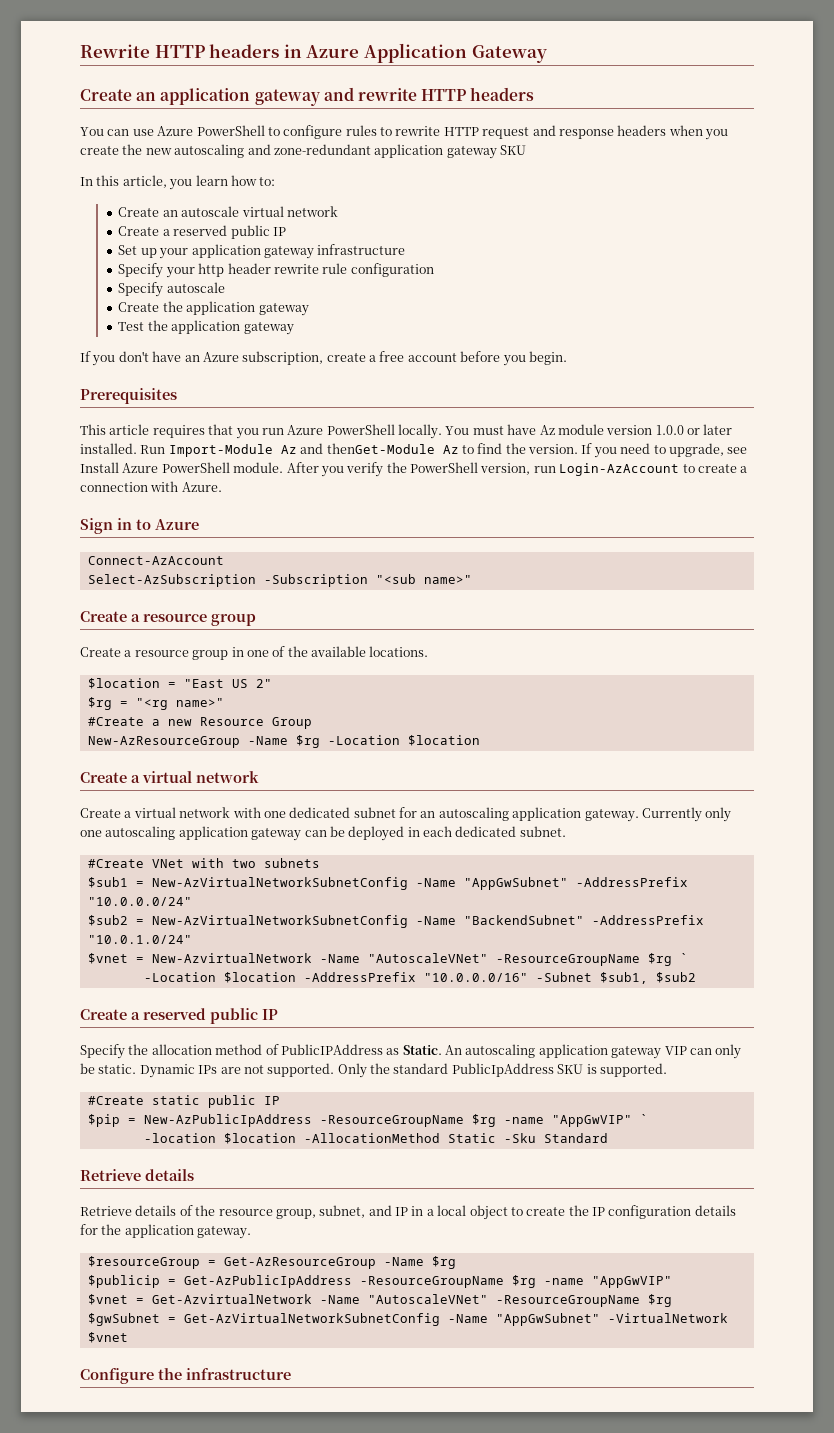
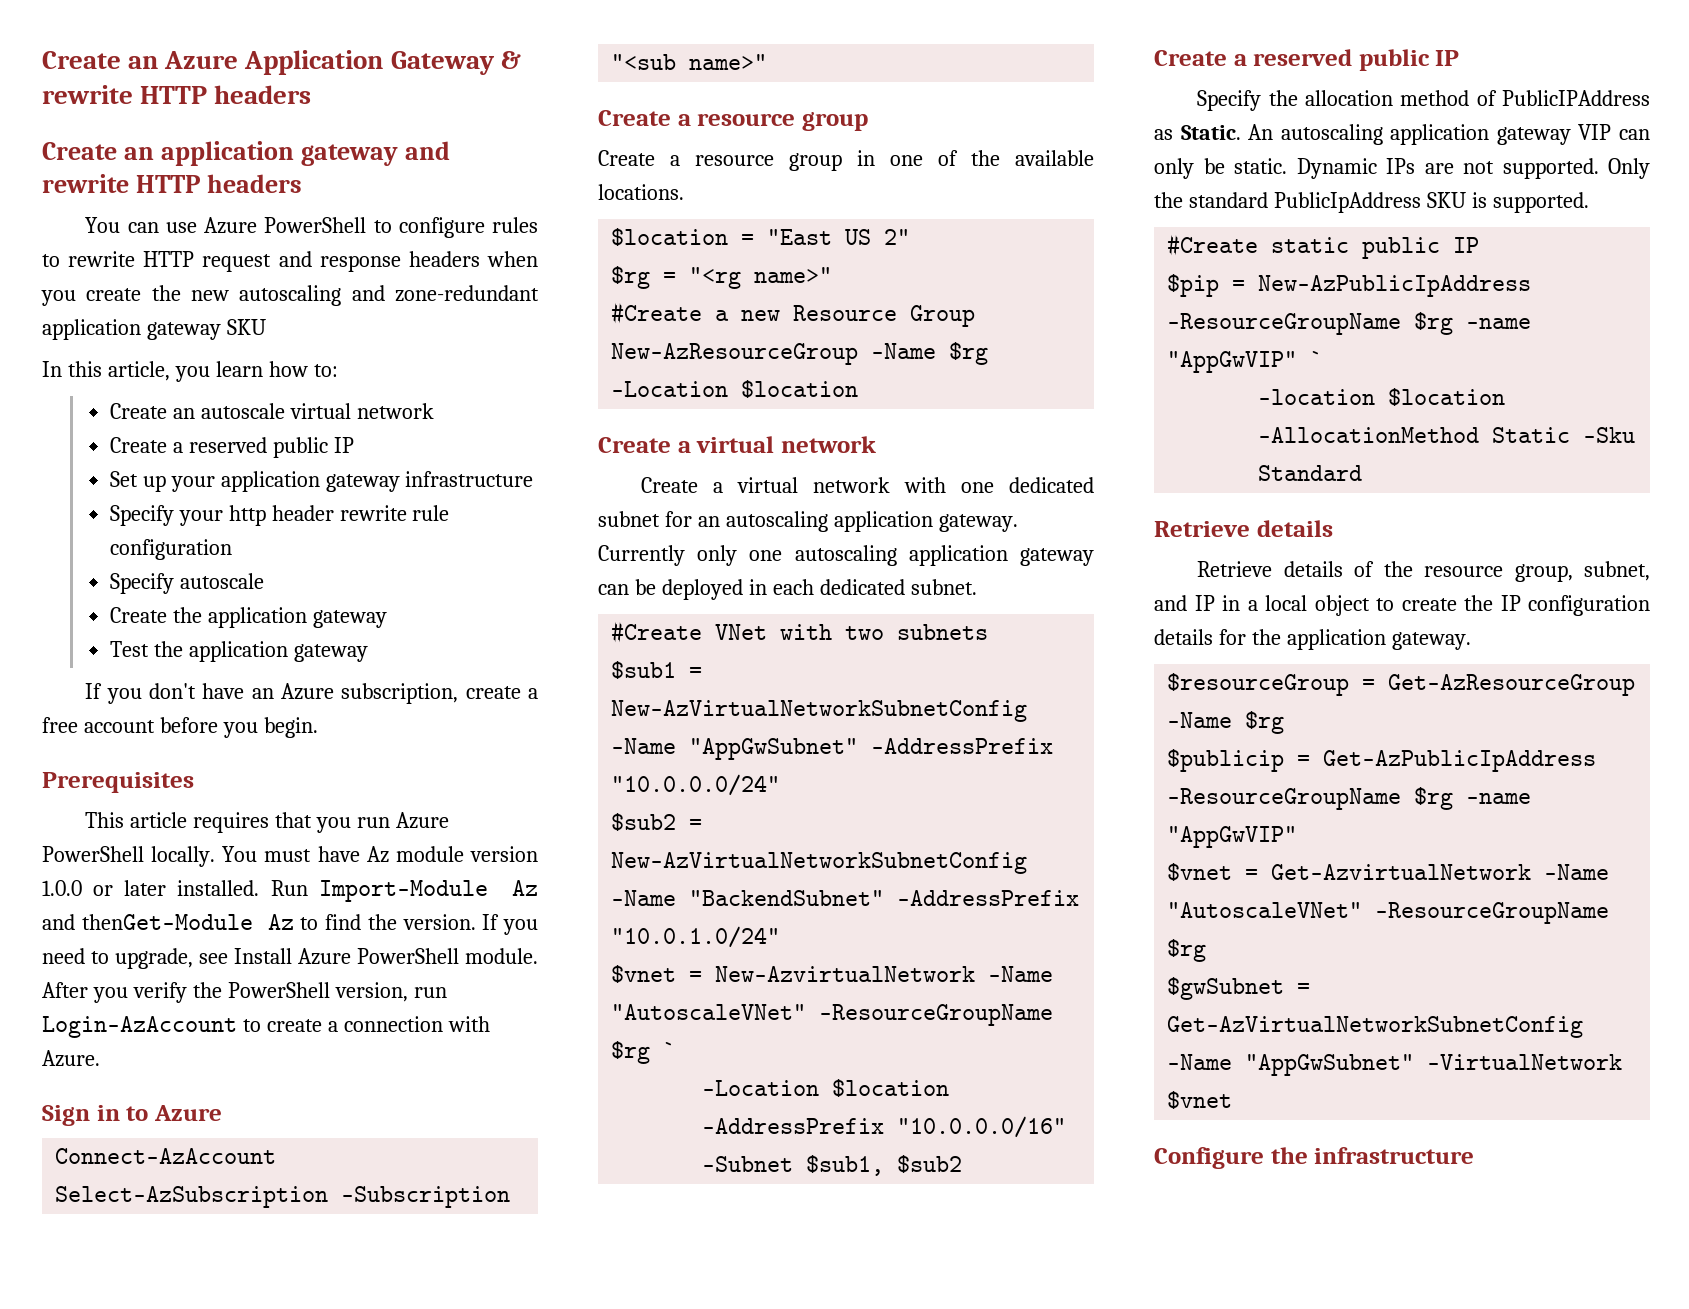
[80,44,302,58] Rewrite HTTP headers in -> [42,51,159,69] Create an
(547, 54) none -> [500,51,521,69] [42,85,312,104] & rewrite HTTP headers

